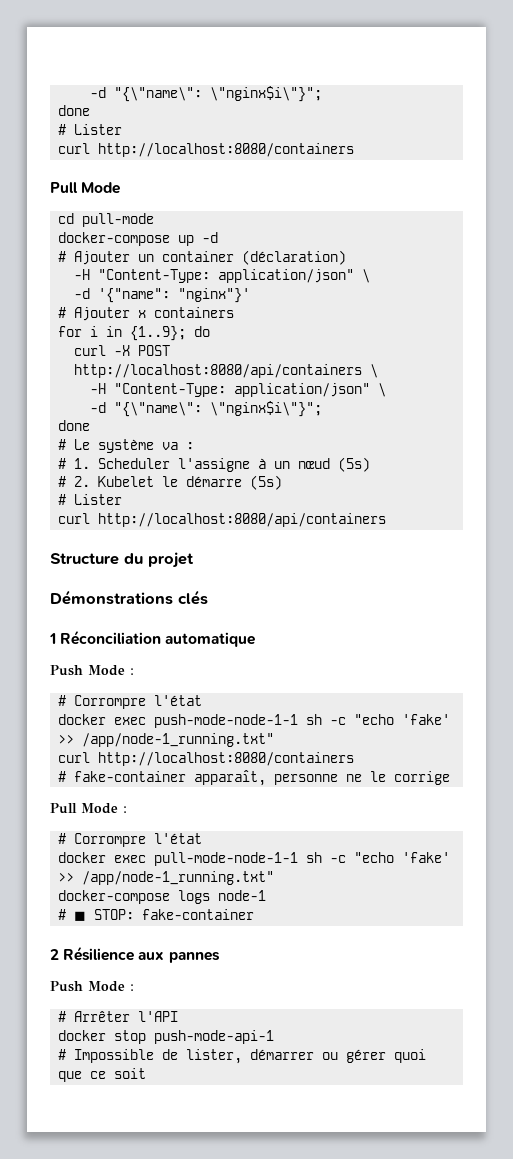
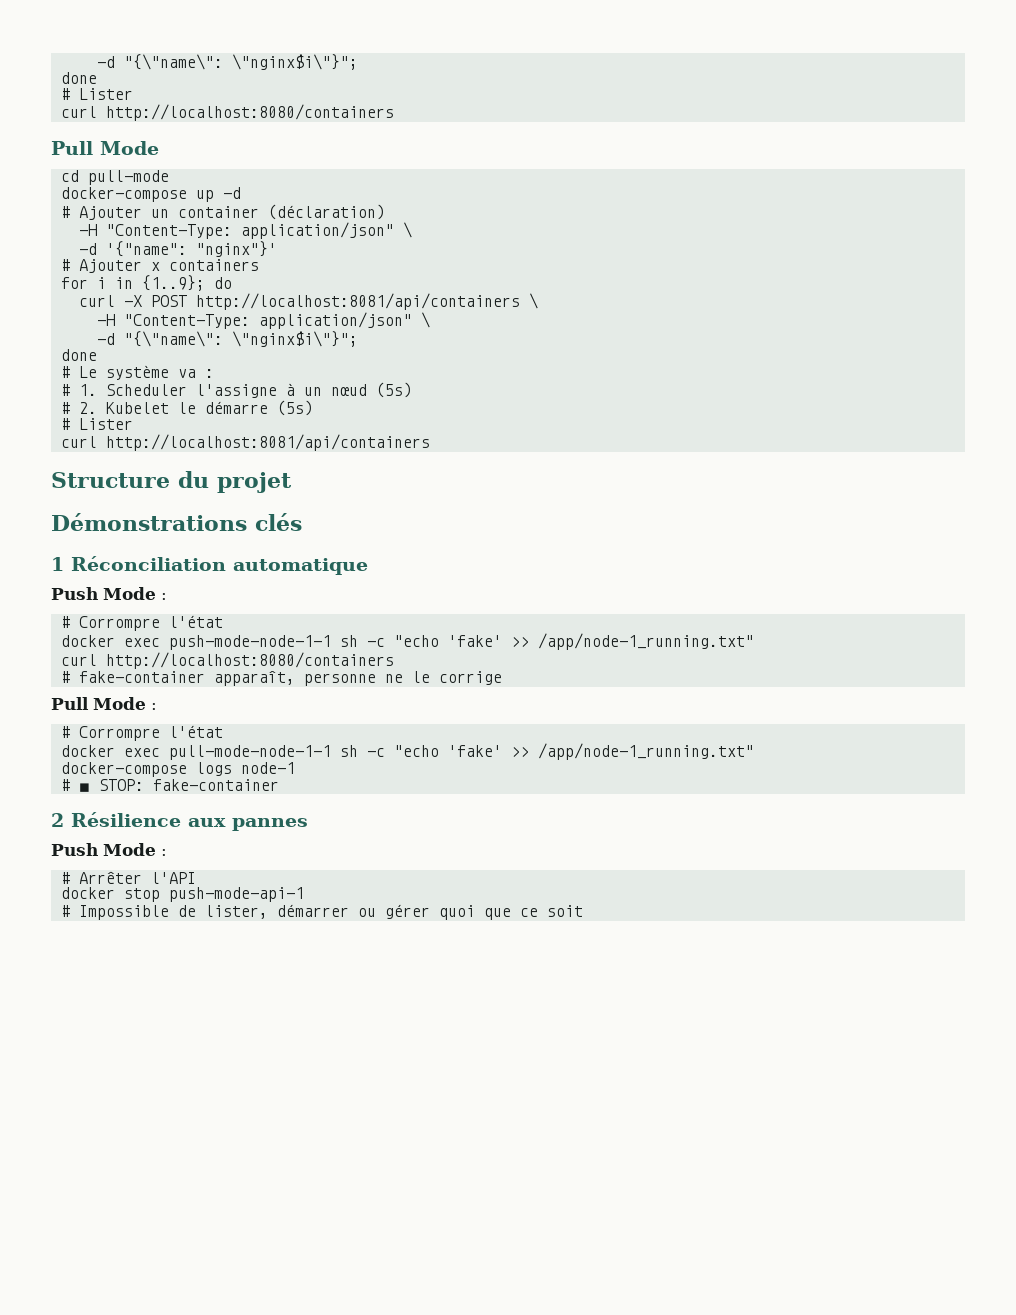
[74,364,363,378] http://localhost:8080/api/containers -> [195,293,520,310] http://localhost:8081/api/containers
[98,513,387,527] http://localhost:8080/api/containers -> [105,434,430,451] http://localhost:8081/api/containers

